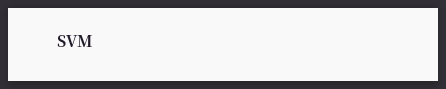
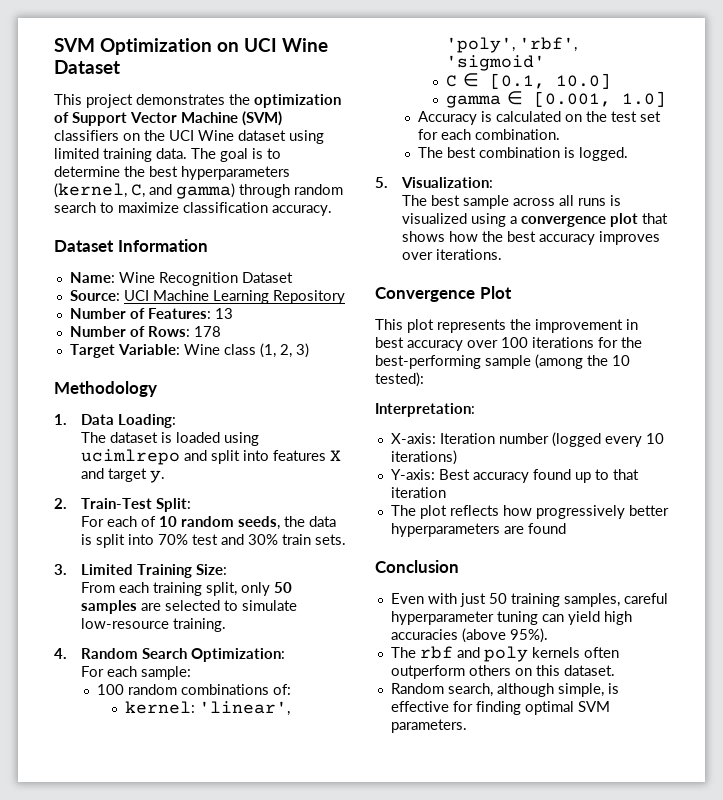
[57,35,93,47] SVM -> [54,38,328,55] [54,60,120,74] [54,94,341,108] [54,111,282,126] [54,130,324,144] [54,148,281,162] [54,166,290,180] [54,183,343,199] [54,202,332,216] [54,239,208,252] [69,272,293,286] [69,290,345,304] [69,308,233,319] [69,326,221,337] [69,343,309,358] [54,381,157,397] [54,414,177,428] [81,432,260,446] [81,449,342,465] [81,468,166,483] [54,498,192,512] [81,516,337,530] [81,534,347,548] [54,564,228,578] [81,582,293,596] [81,600,298,614] [81,618,227,632] [54,648,286,662] [81,666,192,680] [97,684,292,695] [124,701,290,716] [445,37,577,53] [445,55,545,71] [445,73,611,89] [445,91,666,108] [418,111,662,125] [418,129,561,140] [418,147,629,161] [375,177,494,188] [402,195,622,209] [402,213,669,227] [402,231,661,245] [402,249,503,260] [375,286,512,302] [375,319,638,333] [375,337,642,351] [375,354,630,369] [375,372,424,387] [375,403,475,417] [390,432,664,447] [390,450,457,465] [390,469,639,483] [390,487,446,498] [390,505,669,519] [390,523,566,537] [375,560,459,573] [390,593,668,607] [390,611,632,625] [390,628,548,643] [390,646,619,662] [390,665,615,679] [390,683,619,697] [390,701,610,715] [390,719,467,733] SVM Optimization on UCI Wine Dataset // This project demonstrates the optimization of Support Vector Machine (SVM) classifiers on the UCI Wine dataset using limited training data. The goal is to determine the best hyperparameters (kernel, C, and gamma) through random search to maximize classification accuracy. // Dataset Information // Name: Wine Recognition Dataset // Source: UCI Machine Learning Repository // Number of Features: 13 // Number of Rows: 178 // Target Variable: Wine class (1, 2, 3) // Methodology // 1. Data Loading: // The dataset is loaded using ucimlrepo and split into features X and target y. // 2. Train-Test Split: // For each of 10 random seeds, the data is split into 70% test and 30% train sets. // 3. Limited Training Size: // From each training split, only 50 samples are selected to simulate low-resource training. // 4. Random Search Optimization: // For each sample: // 100 random combinations of: // kernel: 'linear', 'poly', 'rbf', 'sigmoid' // C ∈ [0.1, 10.0] // gamma ∈ [0.001, 1.0] // Accuracy is calculated on the test set for each combination. // The best combination is logged. // 5. Visualization: // The best sample across all runs is visualized using a convergence plot that shows how the best accuracy improves over iterations. // Convergence Plot // This plot represents the improvement in best accuracy over 100 iterations for the best-performing sample (among the 10 tested): // Interpretation: // X-axis: Iteration number (logged every 10 iterations) // Y-axis: Best accuracy found up to that iteration // The plot reflects how progressively better hyperparameters are found // Conclusion // Even with just 50 training samples, careful hyperparameter tuning can yield high accuracies (above 95%). // The rbf and poly kernels often outperform others on this dataset. // Random search, although simple, is effective for finding optimal SVM parameters.

